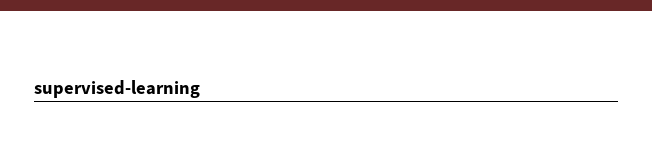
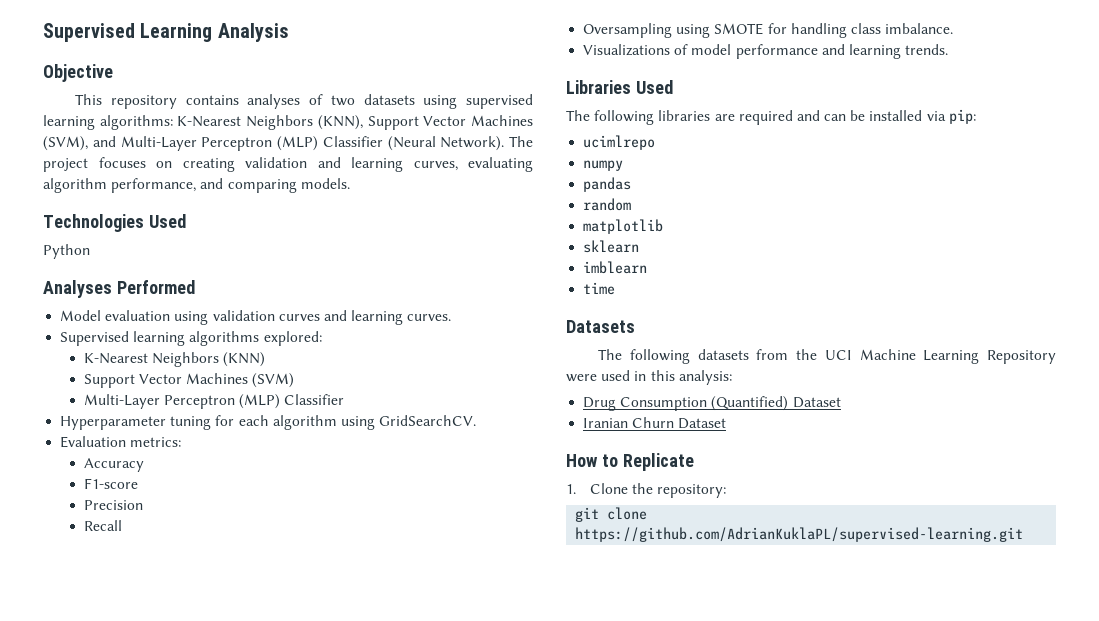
[34,80,200,98] supervised-learning -> [43,23,289,42] [43,64,113,82] [75,94,533,109] [43,115,533,130] [43,136,533,151] [43,157,533,172] [43,178,350,193] [43,214,186,232] [43,244,90,259] [43,280,195,298] [60,310,452,325] [60,331,322,346] [83,352,266,367] [83,373,295,388] [83,394,345,409] [60,415,477,430] [60,436,182,448] [83,458,144,472] [83,478,138,489] [83,500,143,510] [83,520,122,531] [583,23,954,38] [583,44,949,59] [566,80,673,94] [566,109,976,125] [583,135,656,150] [583,160,624,171] [583,177,632,192] [583,198,632,211] [583,219,664,234] [583,240,640,253] [583,261,648,274] [583,282,616,295] [566,320,635,333] [598,349,1056,364] [566,370,732,385] [583,396,841,411] [583,417,727,429] [566,453,694,471] [566,483,727,498] [575,507,648,522] [575,527,1024,542] Supervised Learning Analysis // Objective // This repository contains analyses of two datasets using supervised learning algorithms: K-Nearest Neighbors (KNN), Support Vector Machines (SVM), and Multi-Layer Perceptron (MLP) Classifier (Neural Network). The project focuses on creating validation and learning curves, evaluating algorithm performance, and comparing models. // Technologies Used // Python // Analyses Performed // Model evaluation using validation curves and learning curves. // Supervised learning algorithms explored: // K-Nearest Neighbors (KNN) // Support Vector Machines (SVM) // Multi-Layer Perceptron (MLP) Classifier // Hyperparameter tuning for each algorithm using GridSearchCV. // Evaluation metrics: // Accuracy // F1-score // Precision // Recall // Oversampling using SMOTE for handling class imbalance. // Visualizations of model performance and learning trends. // Libraries Used // The following libraries are required and can be installed via pip: // ucimlrepo // numpy // pandas // random // matplotlib // sklearn // imblearn // time // Datasets // The following datasets from the UCI Machine Learning Repository were used in this analysis: // Drug Consumption (Quantified) Dataset // Iranian Churn Dataset // How to Replicate // 1. Clone the repository: // git clone https://github.com/AdrianKuklaPL/supervised-learning.git

